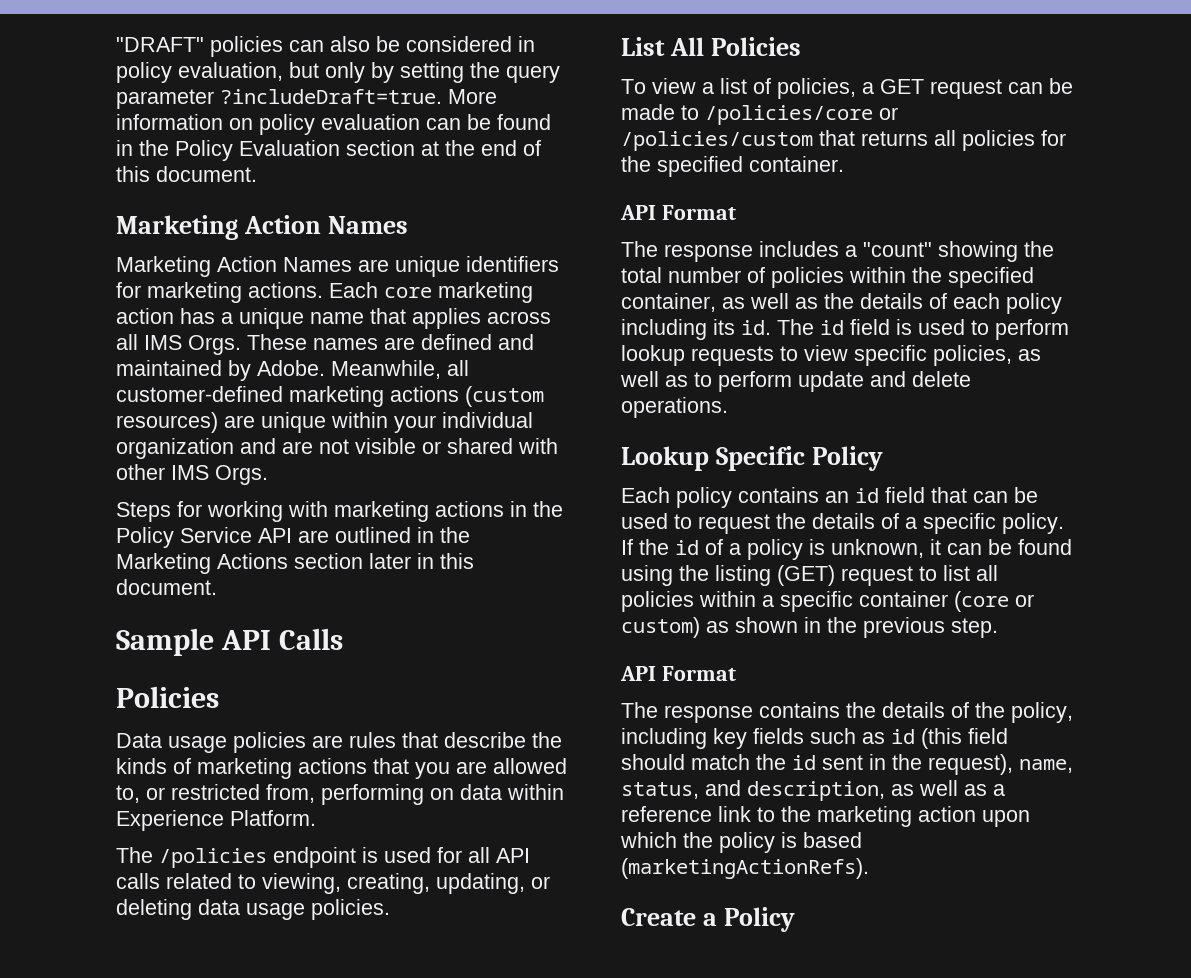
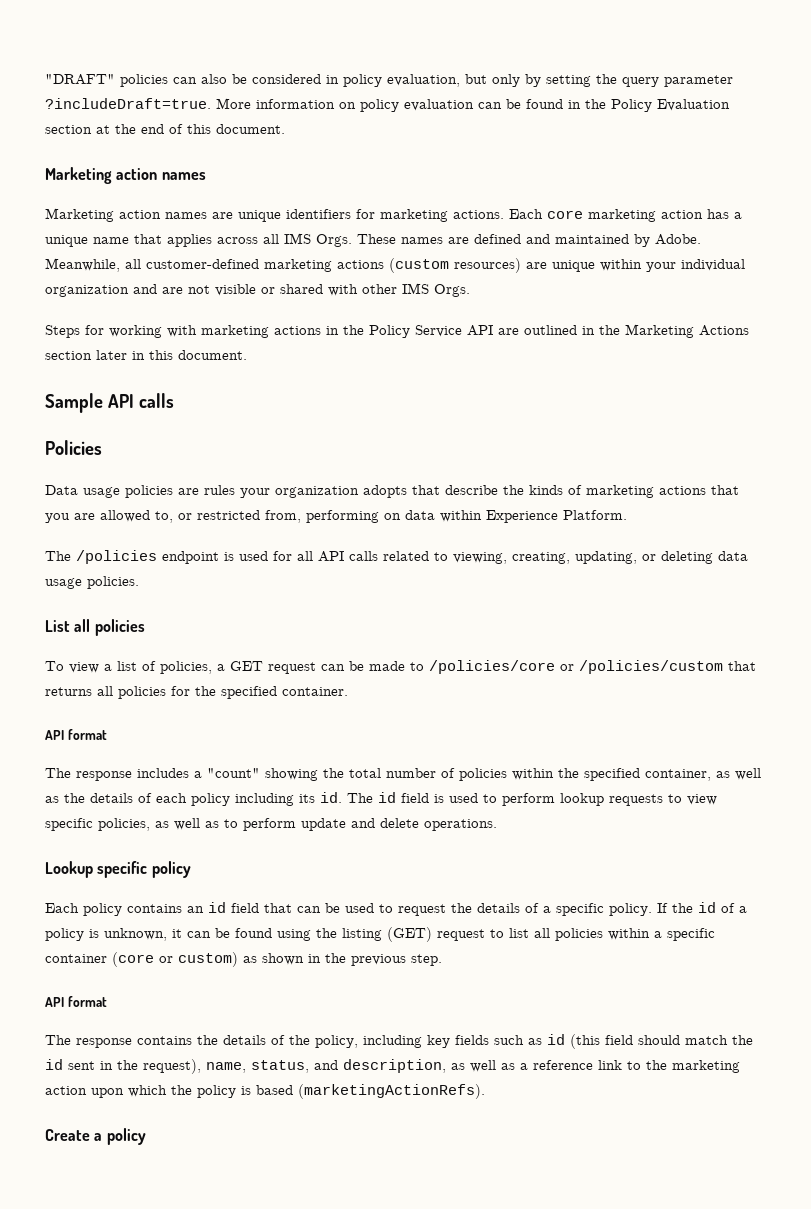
[243,215,408,234] [116,256,352,277] Action Names // Marketing Action Names -> [116,168,206,180] [45,208,207,222] action names // Marketing action names
[278,628,343,650] Calls -> [138,393,174,408] calls
(396, 740) none -> [240,485,407,498] your organization adopts
[669,37,801,56] All Policies -> [74,619,145,636] all policies
[661,205,736,220] Format -> [67,729,107,740] format
[715,446,883,471] Specific Policy -> [97,861,191,878] specific policy
[661,666,736,681] Format -> [67,996,107,1007] format
[723,907,795,932] Policy -> [106,1128,146,1145] policy

